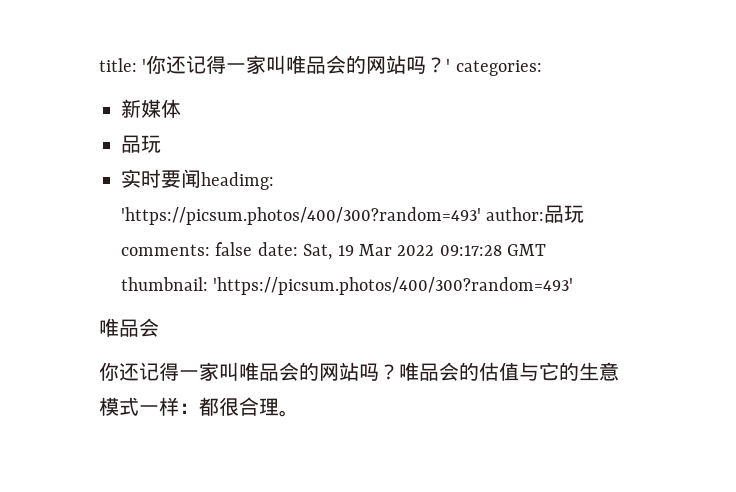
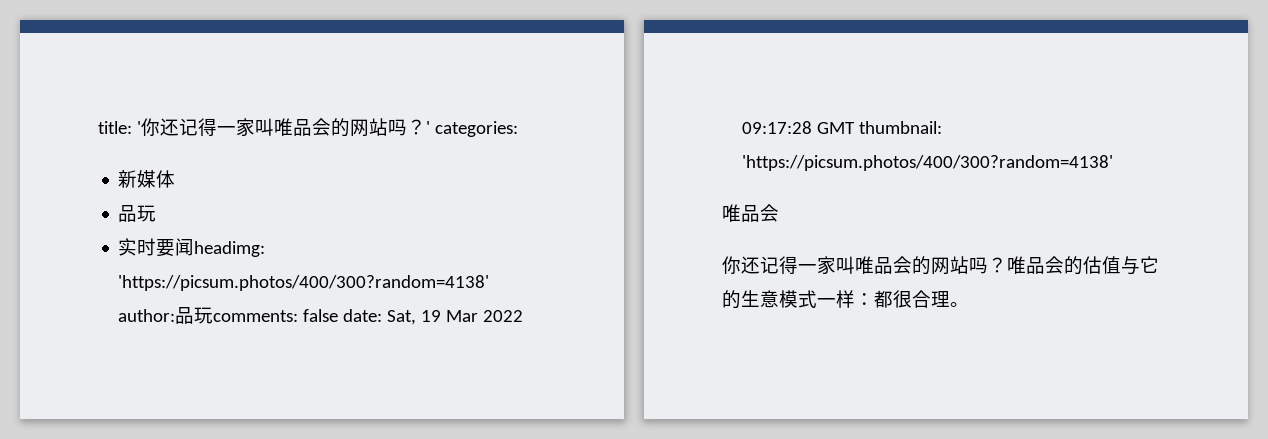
[121,207,481,225] 'https://picsum.photos/400/300?random=493' -> [118,275,490,291] 'https://picsum.photos/400/300?random=4138'
[213,277,574,295] 'https://picsum.photos/400/300?random=493' -> [742,155,1114,171] 'https://picsum.photos/400/300?random=4138'

